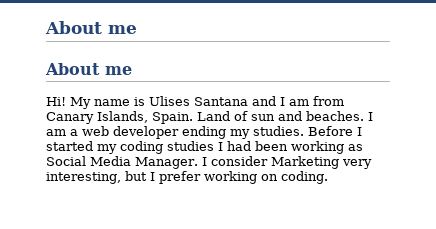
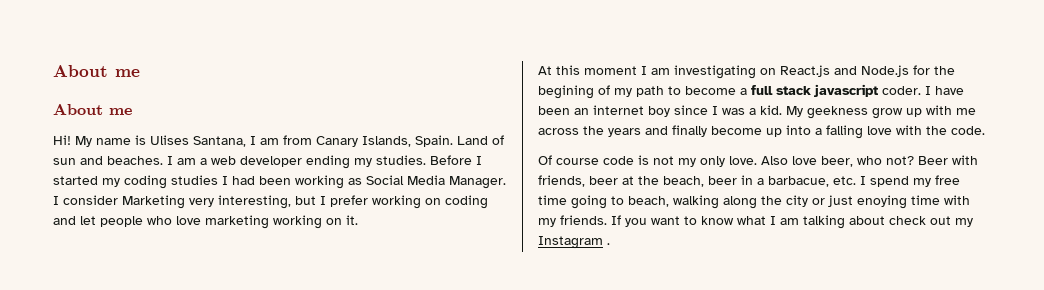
[194,96,276,106] Santana and -> [193,136,246,147] Santana,
[281,171,328,184] coding. -> [445,195,488,209] [53,215,358,229] [538,65,955,79] [538,84,964,99] [538,105,976,119] [538,125,985,139] [538,155,978,167] [538,175,960,187] [538,195,970,209] [538,215,973,229] [538,236,610,249] coding and let people who love marketing working on it. // At this moment I am investigating on React.js and Node.js for the begining of my path to become a full stack javascript coder. I have been an internet boy since I was a kid. My geekness grow up with me across the years and finally become up into a falling love with the code. // Of course code is not my only love. Also love beer, who not? Beer with friends, beer at the beach, beer in a barbacue, etc. I spend my free time going to beach, walking along the city or just enoying time with my friends. If you want to know what I am talking about check out my Instagram .

